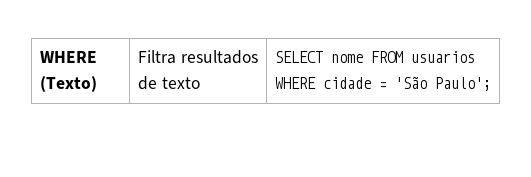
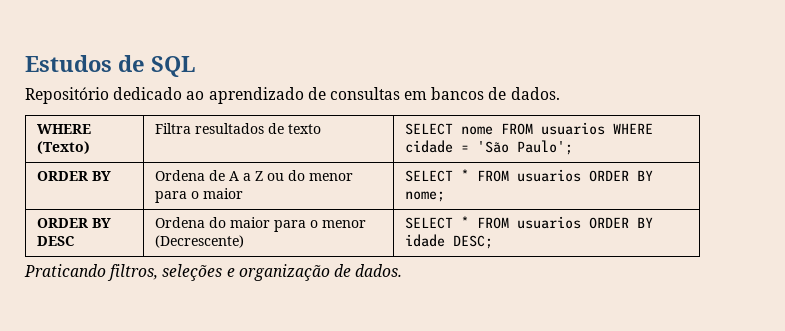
(39, 57) none -> [25,55,195,77] [25,87,560,104] Estudos de SQL // Repositório dedicado ao aprendizado de consultas em bancos de dados. //
(491, 84) none -> [37,171,112,181] [155,170,354,181] [155,188,244,203] [405,169,654,182] [405,191,446,202] [37,218,112,228] [37,236,75,246] [155,217,367,232] [155,235,245,248] [405,216,654,229] [405,234,494,249] [24,264,403,281] // ORDER BY | Ordena de A a Z ou do menor para o maior | SELECT * FROM usuarios ORDER BY nome; // ORDER BY DESC | Ordena do maior para o menor (Decrescente) | SELECT * FROM usuarios ORDER BY idade DESC; // Praticando filtros, seleções e organização de dados.

